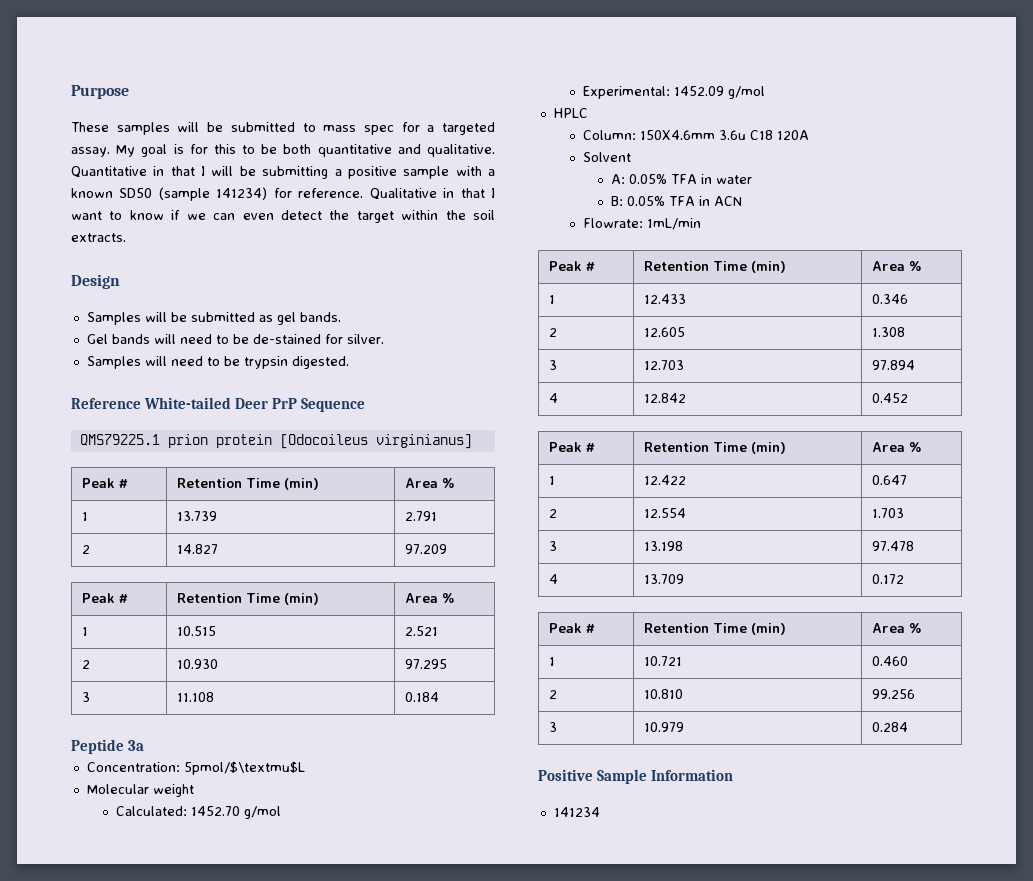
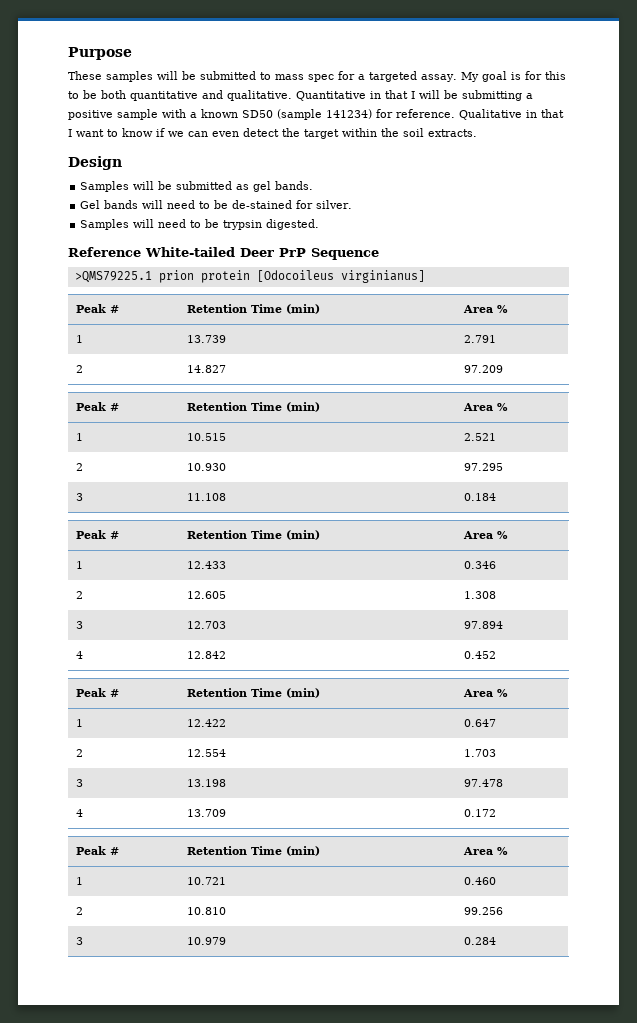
[79,434,160,446] QMS79225.1 -> [74,271,152,283] >QMS79225.1
[71,739,144,754] [86,761,305,775] [86,784,194,797] [115,806,281,819] [582,86,765,99] [553,108,588,118] [582,130,809,140] [582,152,631,162] [611,174,753,184] [611,196,743,206] [582,218,701,230] // Peptide 3a // Concentration: 5pmol/$\textmu$L // Molecular weight // Calculated: 1452.70 g/mol // Experimental: 1452.09 g/mol // HPLC // Column: 150X4.6mm 3.6u C18 120A // Solvent // A: 0.05% TFA in water // B: 0.05% TFA in ACN // Flowrate: 1mL/min -> (497, 497) none
[538,769,734,784] [553,807,600,817] // Positive Sample Information // 141234 -> (497, 941) none

